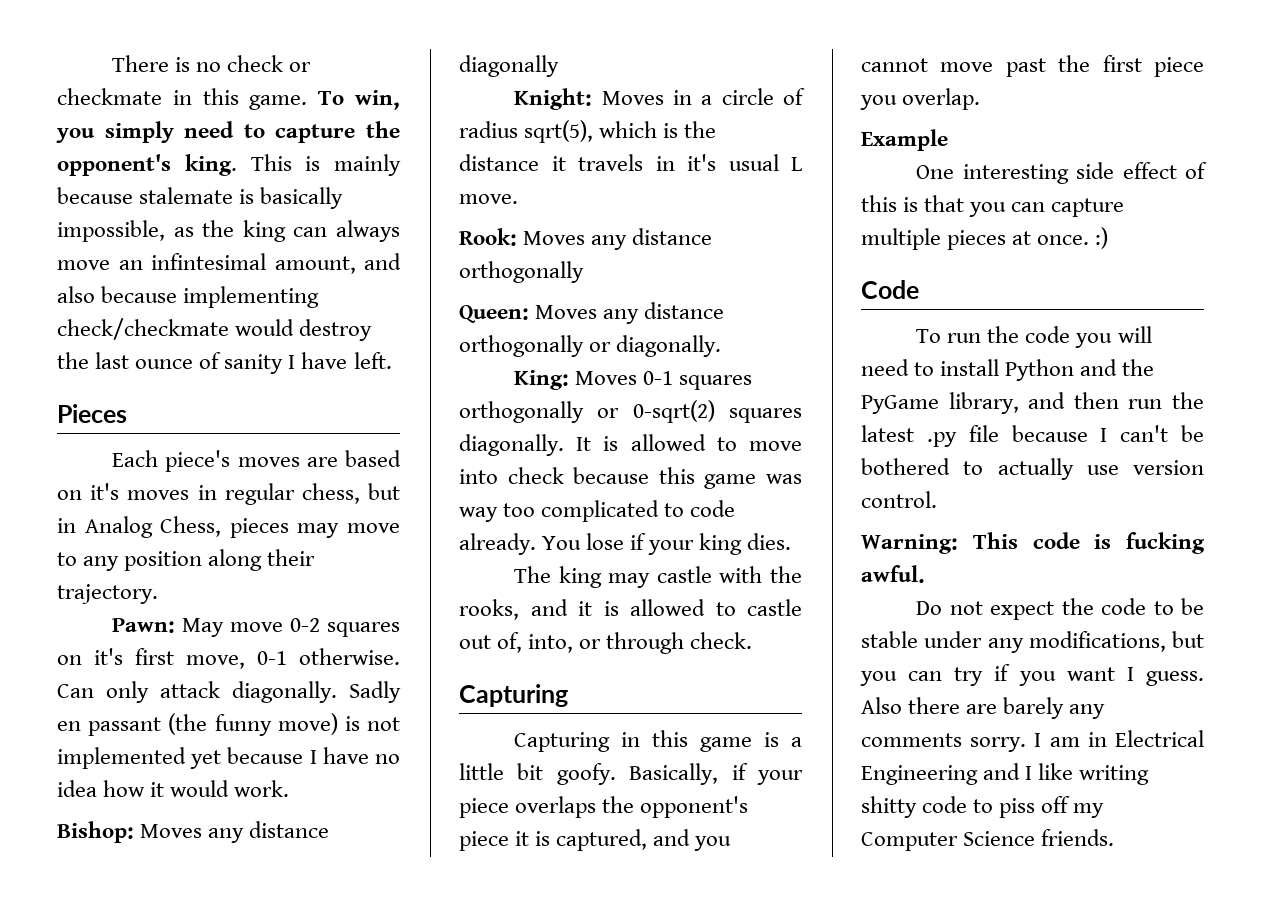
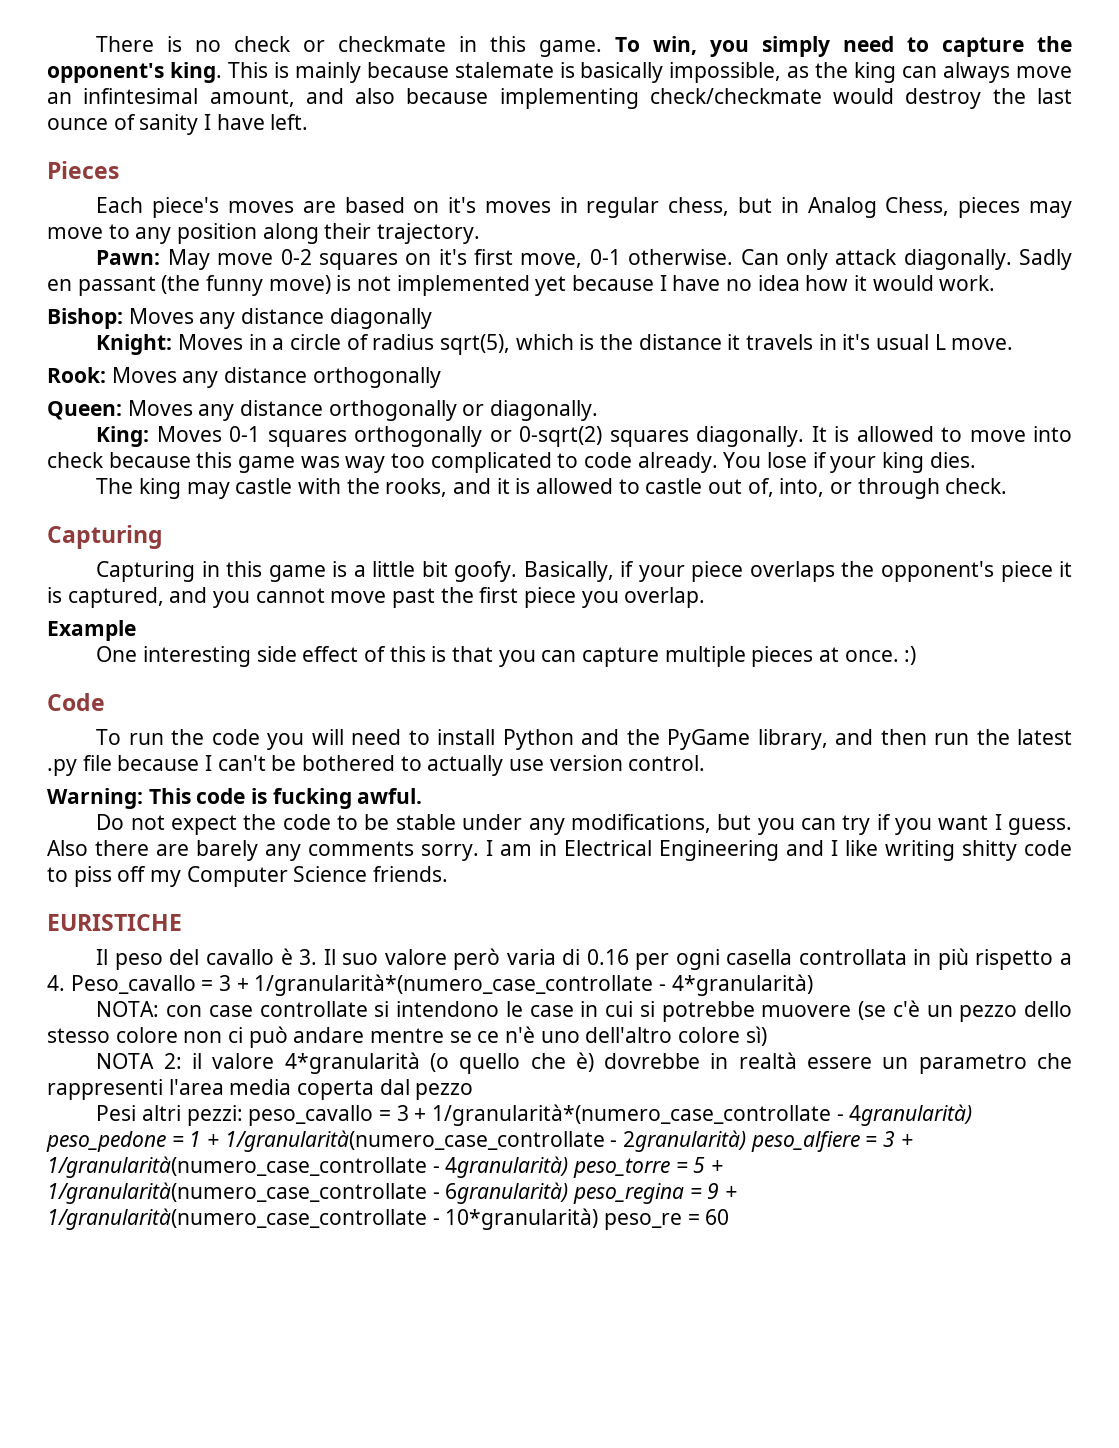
(1115, 837) none -> [47,914,182,931] [96,948,1073,970] [47,974,813,996] [96,1000,1072,1022] [47,1026,767,1048] [96,1052,1073,1074] [47,1079,474,1100] [96,1104,973,1126] [46,1130,913,1152] [47,1156,724,1178] [47,1182,738,1204] [47,1208,730,1230] // EURISTICHE // Il peso del cavallo è 3. Il suo valore però varia di 0.16 per ogni casella controllata in più rispetto a 4. Peso_cavallo = 3 + 1/granularità*(numero_case_controllate - 4*granularità) // NOTA: con case controllate si intendono le case in cui si potrebbe muovere (se c'è un pezzo dello stesso colore non ci può andare mentre se ce n'è uno dell'altro colore sì) // NOTA 2: il valore 4*granularità (o quello che è) dovrebbe in realtà essere un parametro che rappresenti l'area media coperta dal pezzo // Pesi altri pezzi: peso_cavallo = 3 + 1/granularità*(numero_case_controllate - 4granularità) peso_pedone = 1 + 1/granularità(numero_case_controllate - 2granularità) peso_alfiere = 3 + 1/granularità(numero_case_controllate - 4granularità) peso_torre = 5 + 1/granularità(numero_case_controllate - 6granularità) peso_regina = 9 + 1/granularità(numero_case_controllate - 10*granularità) peso_re = 60

